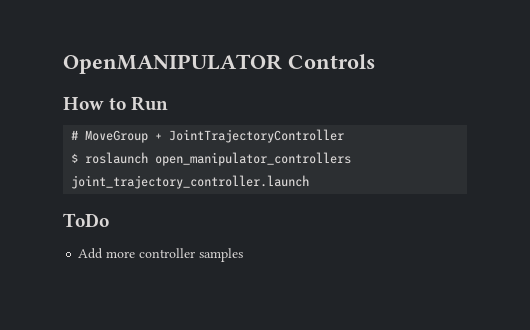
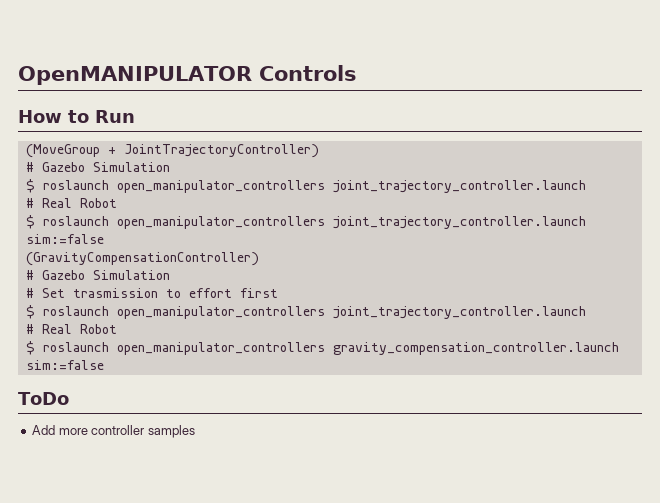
[71,129,345,143] [71,152,352,166] [71,175,310,189] # MoveGroup + JointTrajectoryController // $ roslaunch open_manipulator_controllers joint_trajectory_controller.launch -> [25,144,319,158] [25,162,170,172] [25,179,586,193] [25,198,117,208] [25,215,586,229] [25,234,104,244] [25,252,259,266] [25,270,170,280] [25,288,278,298] [25,305,586,319] [25,324,117,334] [25,341,619,355] [25,360,104,370] (MoveGroup + JointTrajectoryController) // # Gazebo Simulation // $ roslaunch open_manipulator_controllers joint_trajectory_controller.launch // # Real Robot // $ roslaunch open_manipulator_controllers joint_trajectory_controller.launch sim:=false // (GravityCompensationController) // # Gazebo Simulation // # Set trasmission to effort first // $ roslaunch open_manipulator_controllers joint_trajectory_controller.launch // # Real Robot // $ roslaunch open_manipulator_controllers gravity_compensation_controller.launch sim:=false

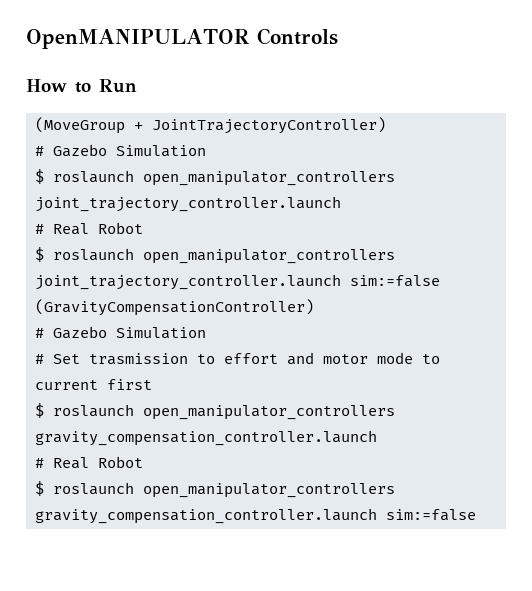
(232, 293) none -> [287,352,440,365] [35,380,98,390] and motor mode to current
[332,306,586,319] joint_trajectory_controller.launch -> [35,430,377,446] gravity_compensation_controller.launch
[18,392,69,405] [32,425,195,438] // ToDo // Add more controller samples -> (476, 515) none

